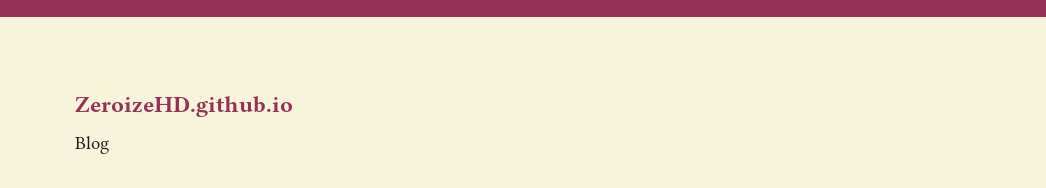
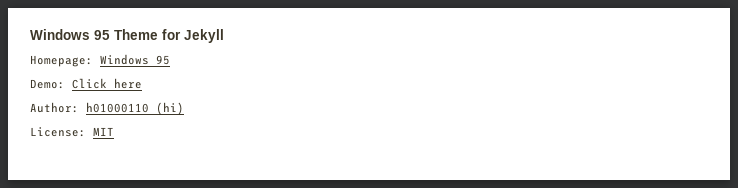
[75,96,293,117] [75,136,109,154] ZeroizeHD.github.io // Blog -> [30,29,224,43] [30,54,170,67] [30,78,142,89] [30,102,184,115] [30,127,114,137] Windows 95 Theme for Jekyll // Homepage: Windows 95 // Demo: Click here // Author: h01000110 (hi) // License: MIT

